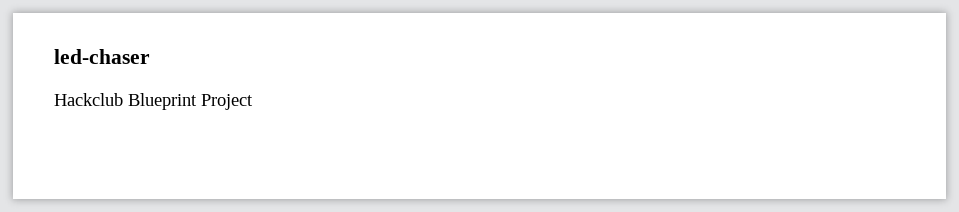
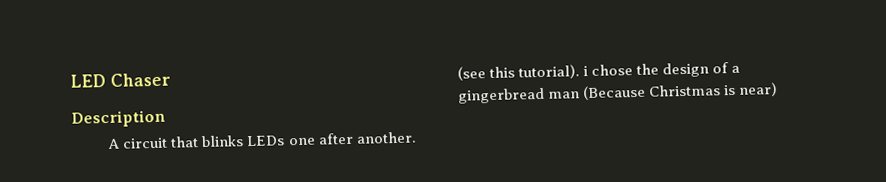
[54,49,150,64] [54,93,253,110] led-chaser // Hackclub Blueprint Project -> [70,72,171,88] [71,109,166,128] [107,131,417,149] [457,62,741,81] [457,82,779,104] LED Chaser // Description // A circuit that blinks LEDs one after another. (see this tutorial). i chose the design of a gingerbread man (Because Christmas is near)

